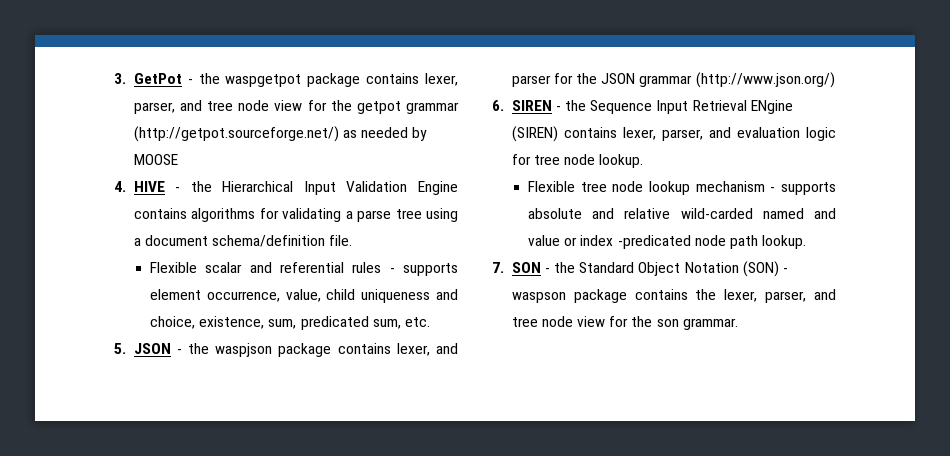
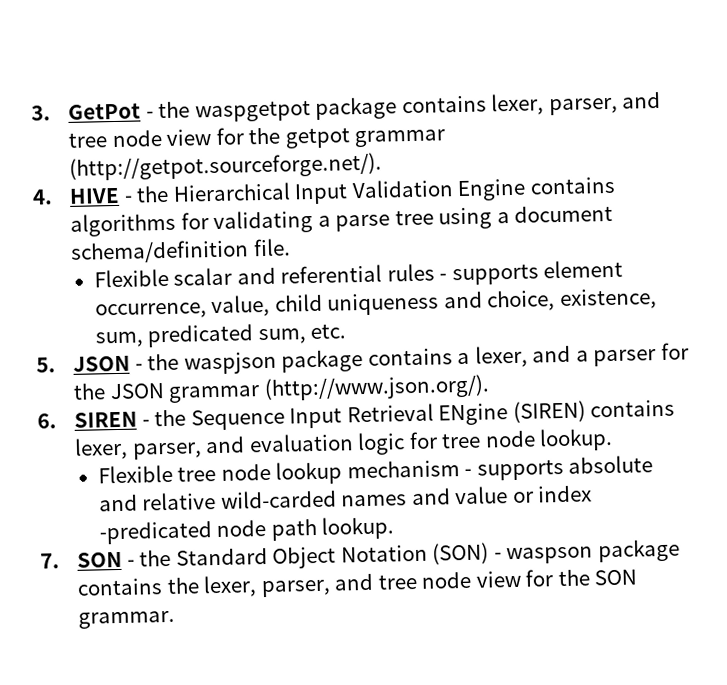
[133,126,428,142] [133,154,178,165] (http://getpot.sourceforge.net/) as needed by MOOSE -> [69,152,383,181] (http://getpot.sourceforge.net/).
(391, 348) none -> [457,352,471,365] a
(458, 348) none -> [575,350,589,362] a
[695,72,835,88] (http://www.json.org/) -> [263,374,490,402] (http://www.json.org/).
[762,208,804,219] named -> [341,494,408,507] names
[656,319,679,327] son -> [594,569,638,586] SON

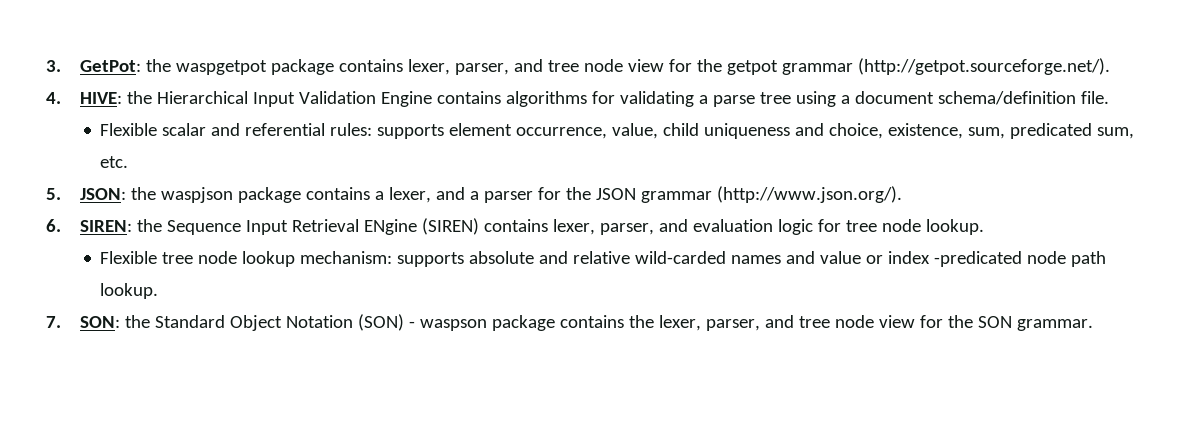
[68,102,154,120] GetPot - -> [79,60,141,72] GetPot:
[69,187,133,204] HIVE - -> [79,92,122,104] HIVE:
[386,263,448,282] rules - -> [330,123,373,136] rules:
[73,355,143,372] JSON - -> [79,188,126,200] JSON:
[74,411,150,428] SIREN - -> [79,220,132,232] SIREN:
[346,460,473,479] mechanism - -> [300,251,393,264] mechanism:
[77,551,135,568] SON - -> [79,316,120,328] SON:

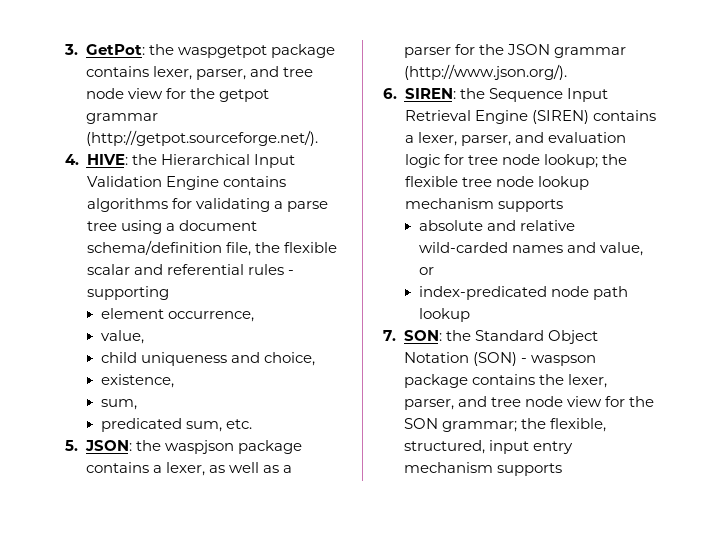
[1080,91,1109,104] [100,123,445,139] file. // Flexible scalar and referential rules: supports -> [225,242,337,256] [86,264,294,275] [86,286,169,300] file, the flexible scalar and referential rules - supporting //
[612,123,659,139] value, -> [100,330,144,344] // value, //
(884, 131) none -> (315, 359) //
[968,127,1006,139] sum, -> [100,399,137,410] // sum, //
[435,187,465,200] and -> [208,462,279,473] as well as
[363,219,417,235] ENgine -> [474,110,528,124] Engine
(548, 225) none -> [404,135,414,143] a
[925,219,984,235] [100,251,158,264] lookup. // Flexible -> [543,154,627,168] [404,176,458,187] lookup; the flexible
[300,251,465,267] mechanism: supports -> [404,198,563,212] mechanism supports //
[820,251,862,264] value -> [599,242,643,256] value,
[888,251,1023,267] index -predicated -> [418,286,547,300] // index-predicated
[100,283,159,299] lookup. -> [418,308,470,322] lookup
[1016,319,1093,331] grammar. -> [441,418,606,432] [403,440,573,454] [403,462,562,476] grammar; the flexible, structured, input entry mechanism supports

